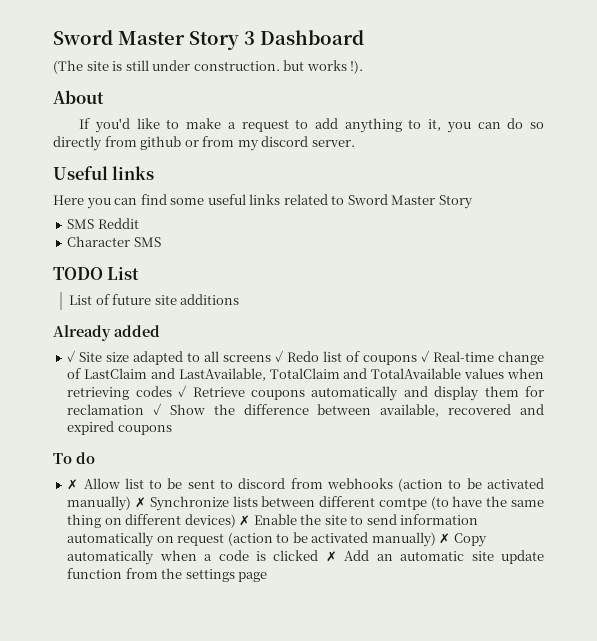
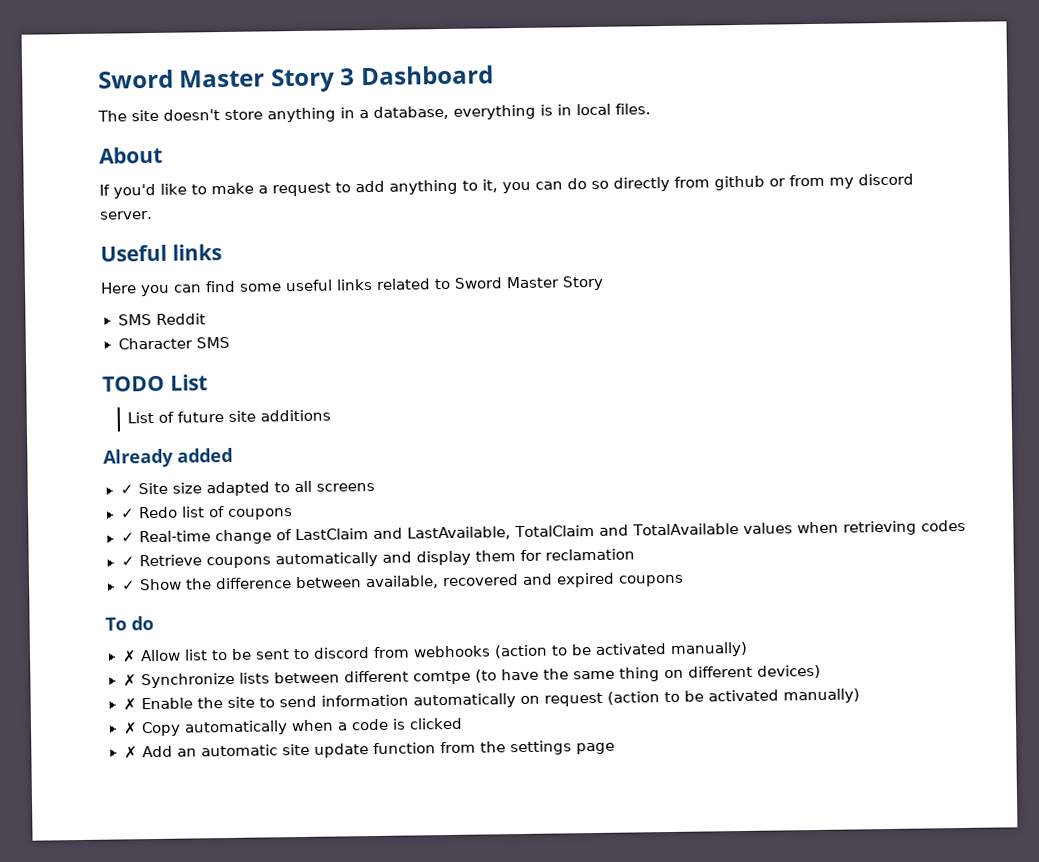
[53,60,364,74] (The site is still under construction. but works !). -> [97,103,651,123] The site doesn't store anything in a database, everything is in local files.
(272, 358) none -> (375, 487) //
(418, 360) none -> (293, 514) //
(172, 391) none -> (967, 525) //
(145, 409) none -> (635, 554) //
(132, 503) none -> (748, 649) //
(236, 521) none -> (821, 671) //
(436, 539) none -> (860, 696) //
(319, 555) none -> (463, 723) //

